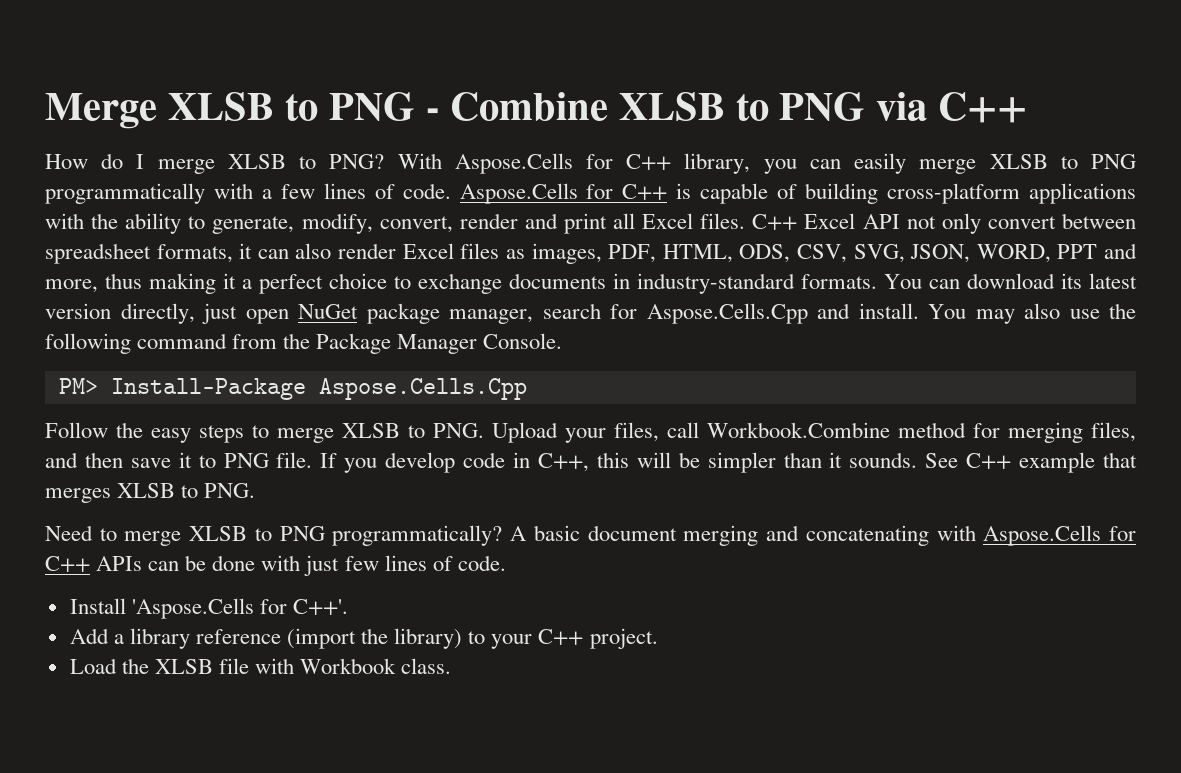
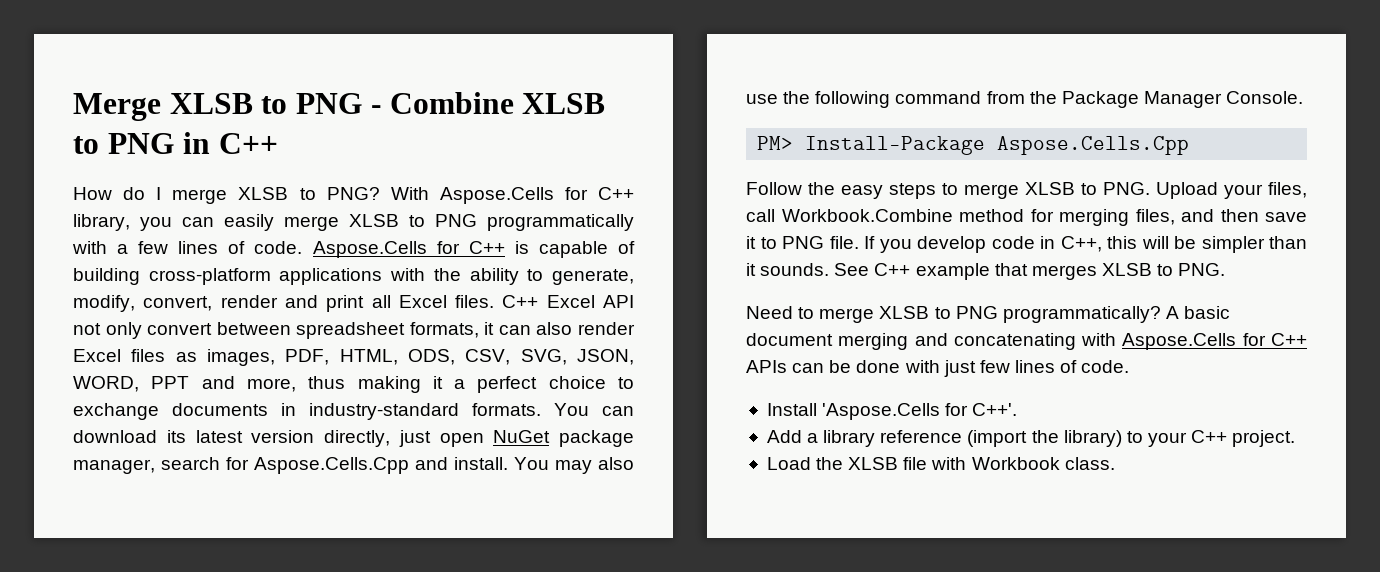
[876,92,928,121] via -> [183,132,211,154] in

